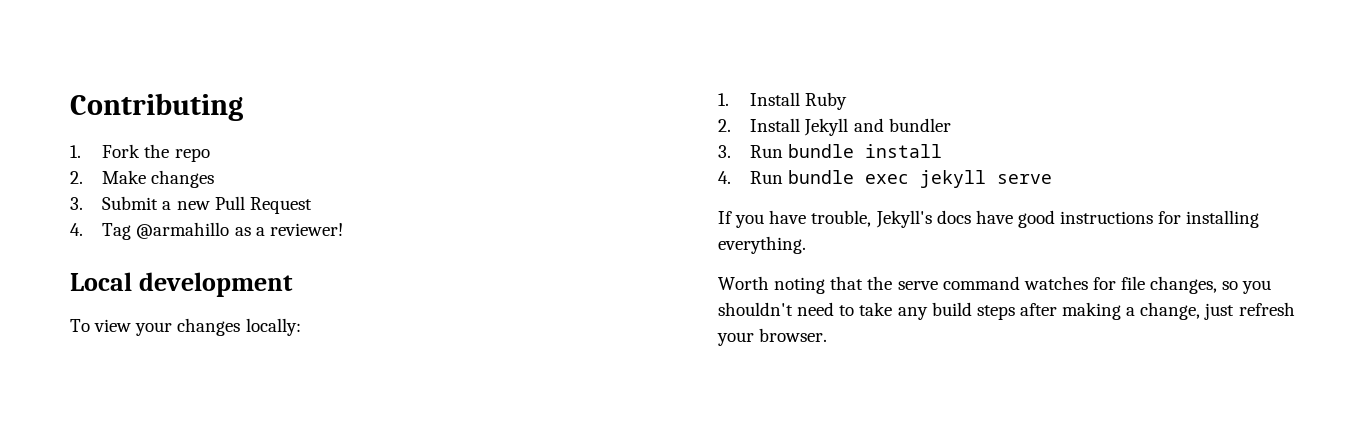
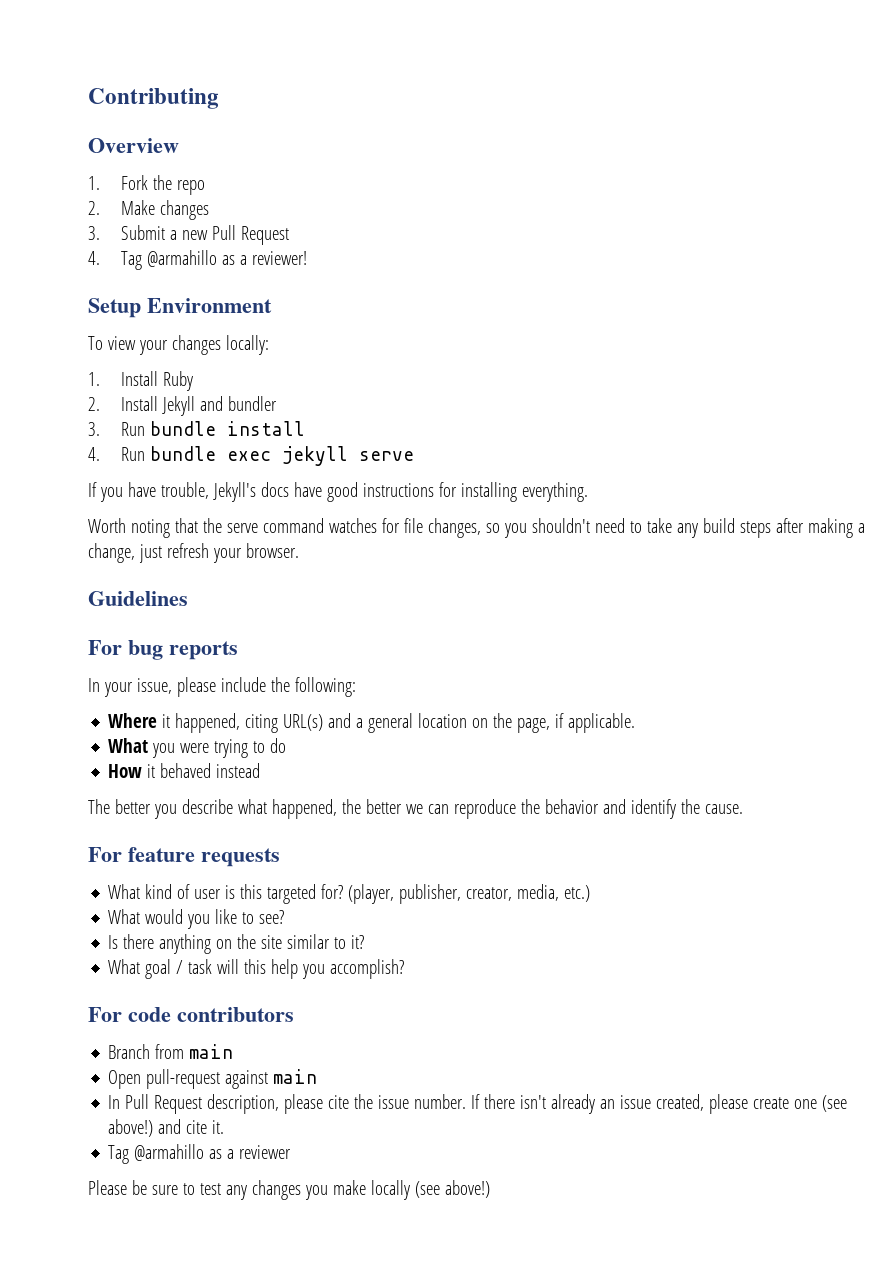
(243, 107) none -> [88,138,179,153] // Overview
[70,272,293,297] Local development -> [88,298,272,318] Setup Environment
(828, 335) none -> [88,591,188,606] [88,640,238,660] [88,677,356,697] [108,713,636,733] [108,738,287,758] [108,763,261,778] [88,799,743,819] [88,847,280,867] [108,884,591,904] [108,909,285,929] [108,934,365,954] [108,959,405,979] [88,1007,294,1022] [108,1044,234,1059] [108,1069,318,1089] [108,1094,848,1114] [108,1119,225,1137] [108,1144,292,1164] [88,1180,490,1200] // Guidelines // For bug reports // In your issue, please include the following: // Where it happened, citing URL(s) and a general location on the page, if applicable. // What you were trying to do // How it behaved instead // The better you describe what happened, the better we can reproduce the behavior and identify the cause. // For feature requests // What kind of user is this targeted for? (player, publisher, creator, media, etc.) // What would you like to see? // Is there anything on the site similar to it? // What goal / task will this help you accomplish? // For code contributors // Branch from main // Open pull-request against main // In Pull Request description, please cite the issue number. If there isn't already an issue created, please create one (see above!) and cite it. // Tag @armahillo as a reviewer // Please be sure to test any changes you make locally (see above!)

